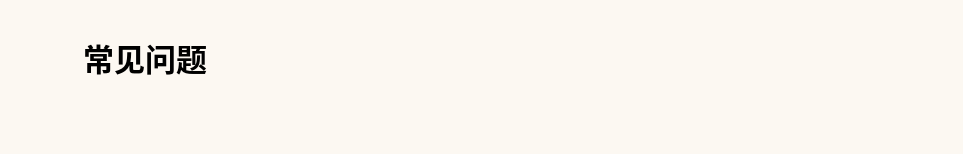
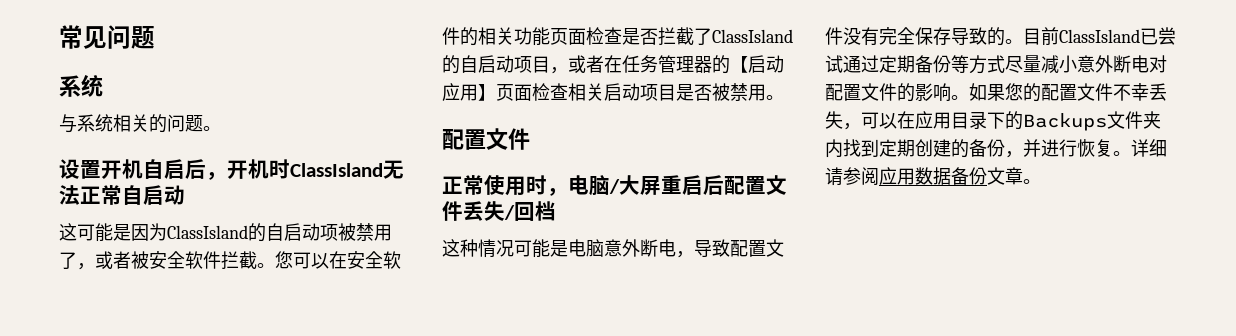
(207, 60) none -> [59,74,103,97] [59,114,221,133] [59,159,404,180] [59,185,185,205] [59,223,392,242] [59,251,401,270] [442,27,793,46] [442,55,784,74] [442,83,784,101] [442,128,530,150] [442,175,787,196] [442,201,556,221] [442,239,784,258] [825,27,1176,46] [825,55,1167,74] [825,83,1167,102] [825,111,1161,131] [825,139,1167,158] [825,167,1041,186] // 系统 // 与系统相关的问题。 // 设置开机自启后，开机时ClassIsland无法正常自启动 // 这可能是因为ClassIsland的自启动项被禁用了，或者被安全软件拦截。您可以在安全软件的相关功能页面检查是否拦截了ClassIsland的自启动项目，或者在任务管理器的【启动应用】页面检查相关启动项目是否被禁用。 // 配置文件 // 正常使用时，电脑/大屏重启后配置文件丢失/回档 // 这种情况可能是电脑意外断电，导致配置文件没有完全保存导致的。目前ClassIsland已尝试通过定期备份等方式尽量减小意外断电对配置文件的影响。如果您的配置文件不幸丢失，可以在应用目录下的Backups文件夹内找到定期创建的备份，并进行恢复。详细请参阅应用数据备份文章。

